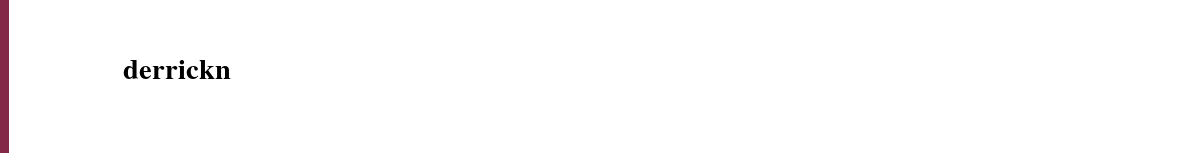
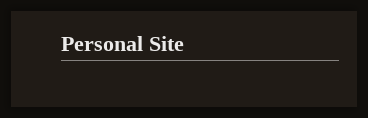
[123,60,231,79] derrickn -> [61,36,184,51] Personal Site

